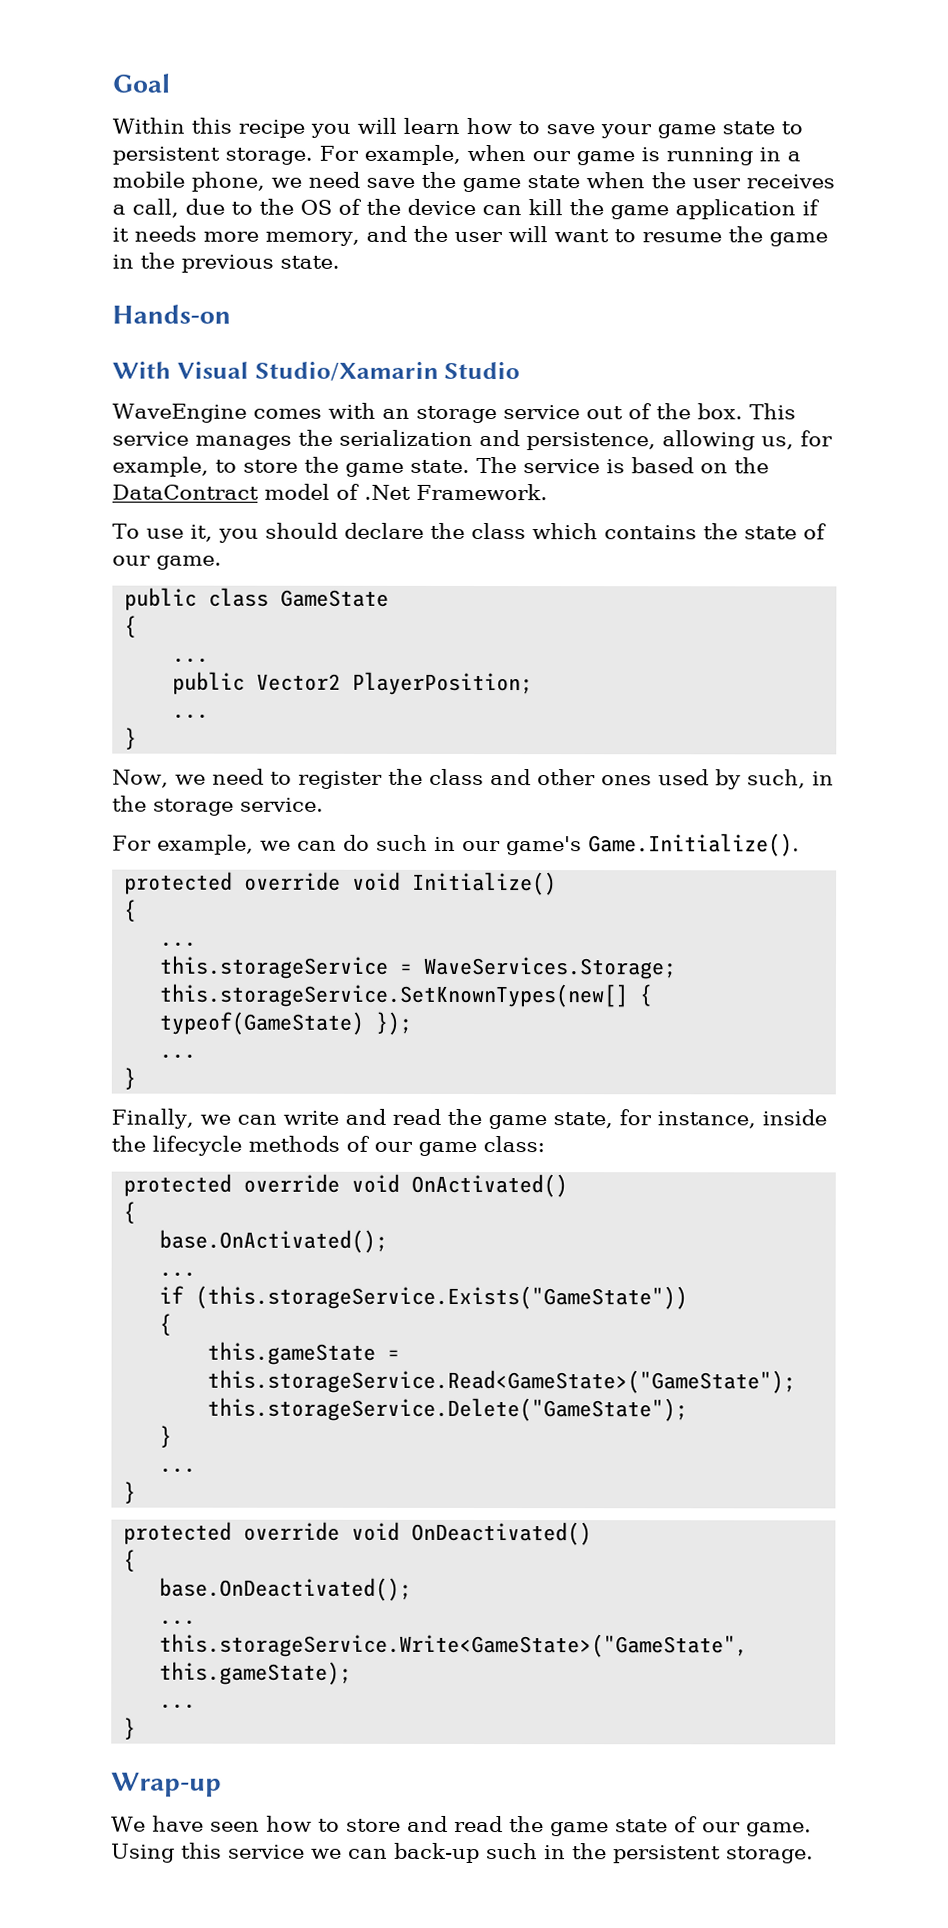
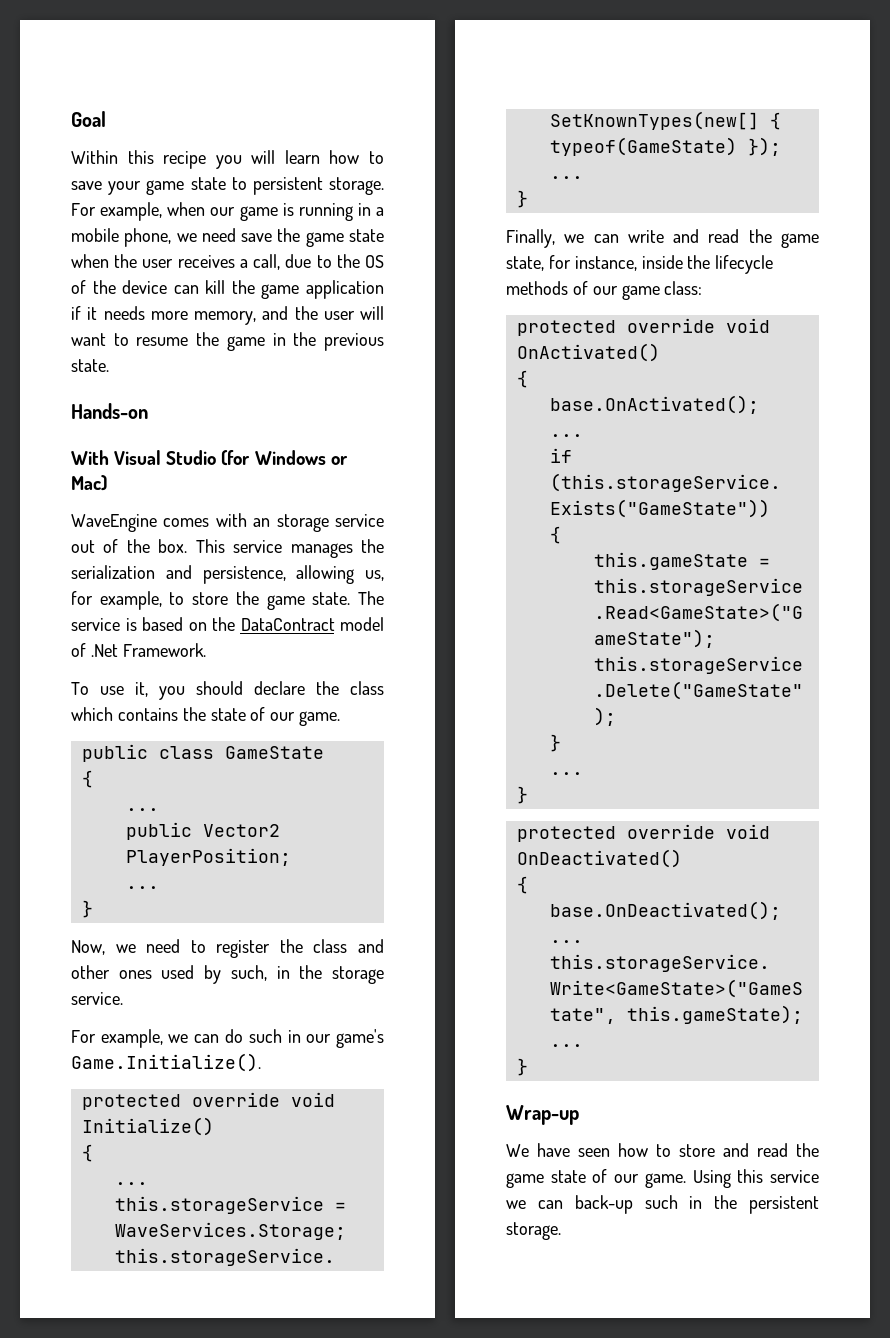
[254,361,439,381] Studio/Xamarin -> (162, 457) none
(521, 370) none -> [221,450,348,466] [71,475,107,491] (for Windows or Mac)

